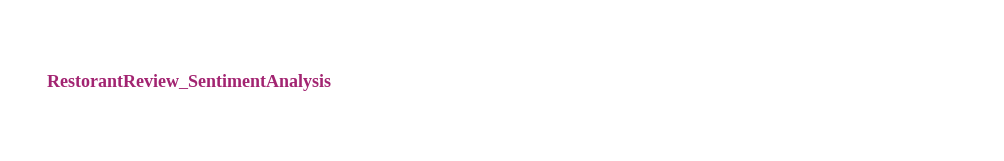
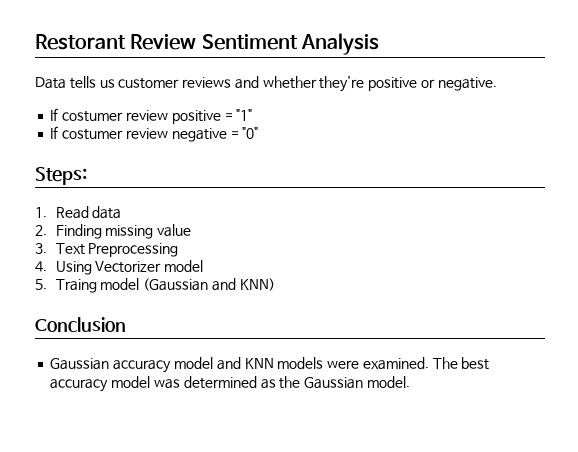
[47,74,331,91] RestorantReview_SentimentAnalysis -> [35,33,379,55] [35,76,497,92] [50,108,253,124] [50,126,259,142] [35,167,87,185] [35,206,122,219] [35,224,192,239] [35,243,179,257] [35,260,204,275] [35,278,275,293] [35,317,126,333] [50,357,490,373] [50,376,410,392] Restorant Review Sentiment Analysis // Data tells us customer reviews and whether they're positive or negative. // If costumer review positive = "1" // If costumer review negative = "0" // Steps: // 1. Read data // 2. Finding missing value // 3. Text Preprocessing // 4. Using Vectorizer model // 5. Traing model (Gaussian and KNN) // Conclusion // Gaussian accuracy model and KNN models were examined. The best accuracy model was determined as the Gaussian model.

